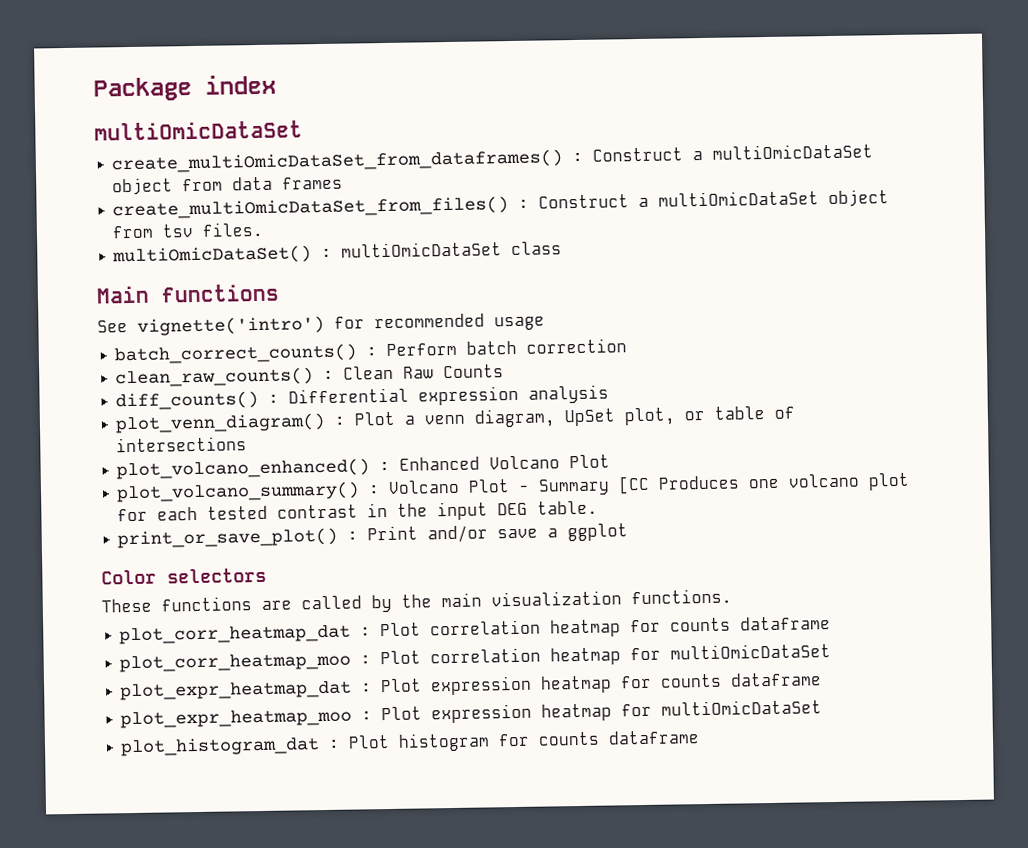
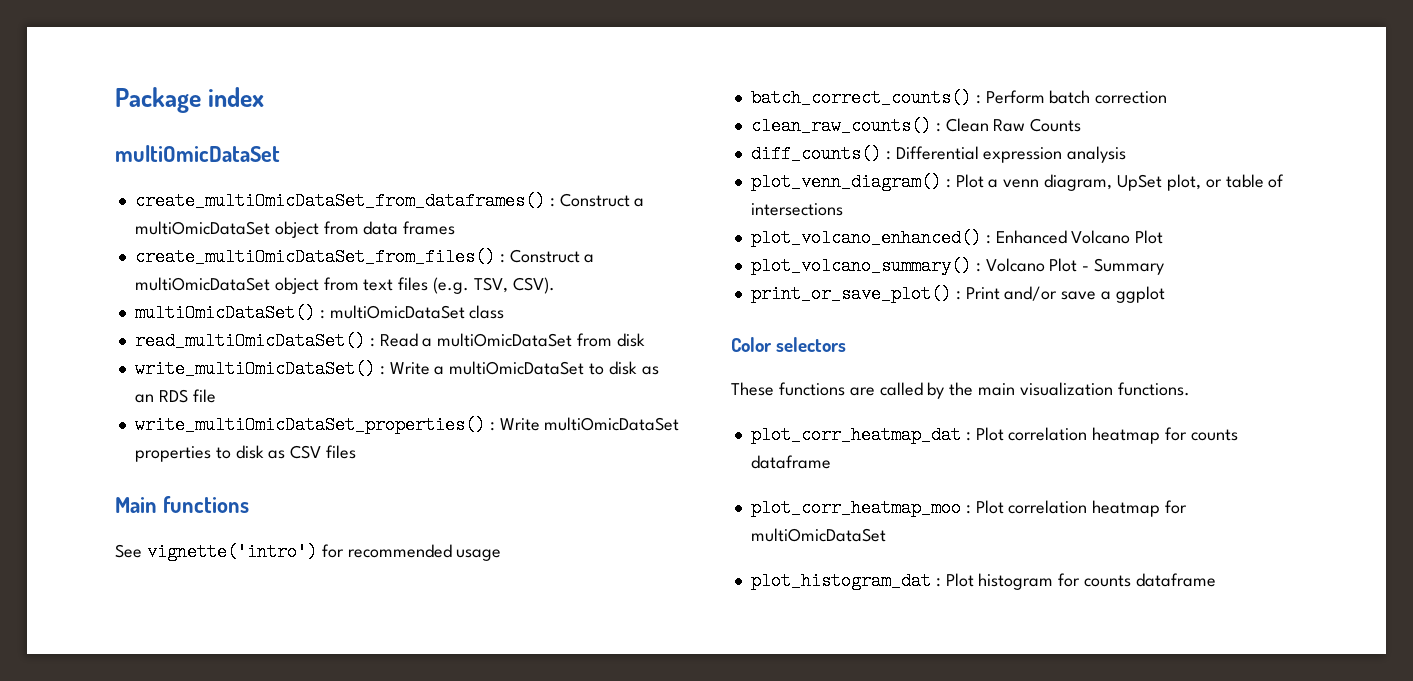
[162,221,265,238] tsv files. -> [363,277,555,294] text files (e.g. TSV, CSV).
(563, 248) none -> [134,332,645,350] [134,360,659,378] [134,389,216,403] [134,416,680,434] [134,445,357,462] // read_multiOmicDataSet() : Read a multiOmicDataSet from disk // write_multiOmicDataSet() : Write a multiOmicDataSet to disk as an RDS file // write_multiOmicDataSet_properties() : Write multiOmicDataSet properties to disk as CSV files
[618,472,911,495] [117,500,599,522] [CC Produces one volcano plot for each tested contrast in the input DEG table. -> (1165, 266) none
[120,672,823,701] [120,699,823,729] // plot_expr_heatmap_dat : Plot expression heatmap for counts dataframe // plot_expr_heatmap_moo : Plot expression heatmap for multiOmicDataSet -> (886, 535) none

